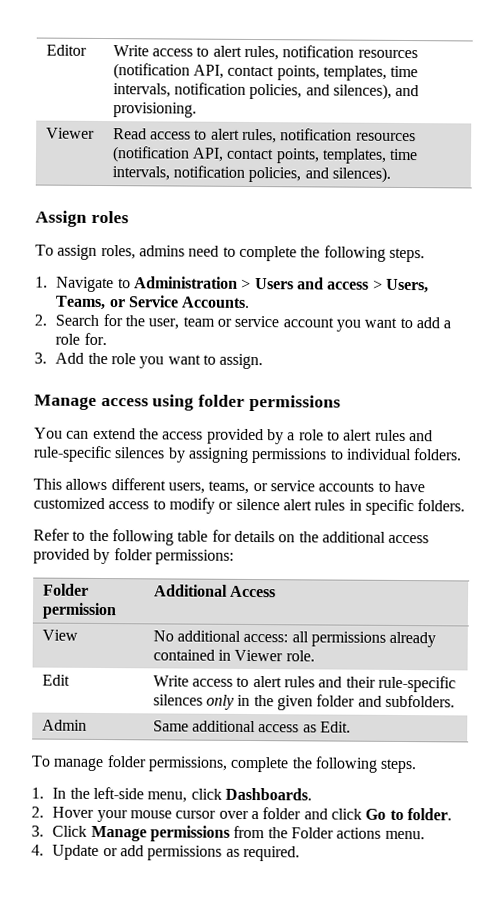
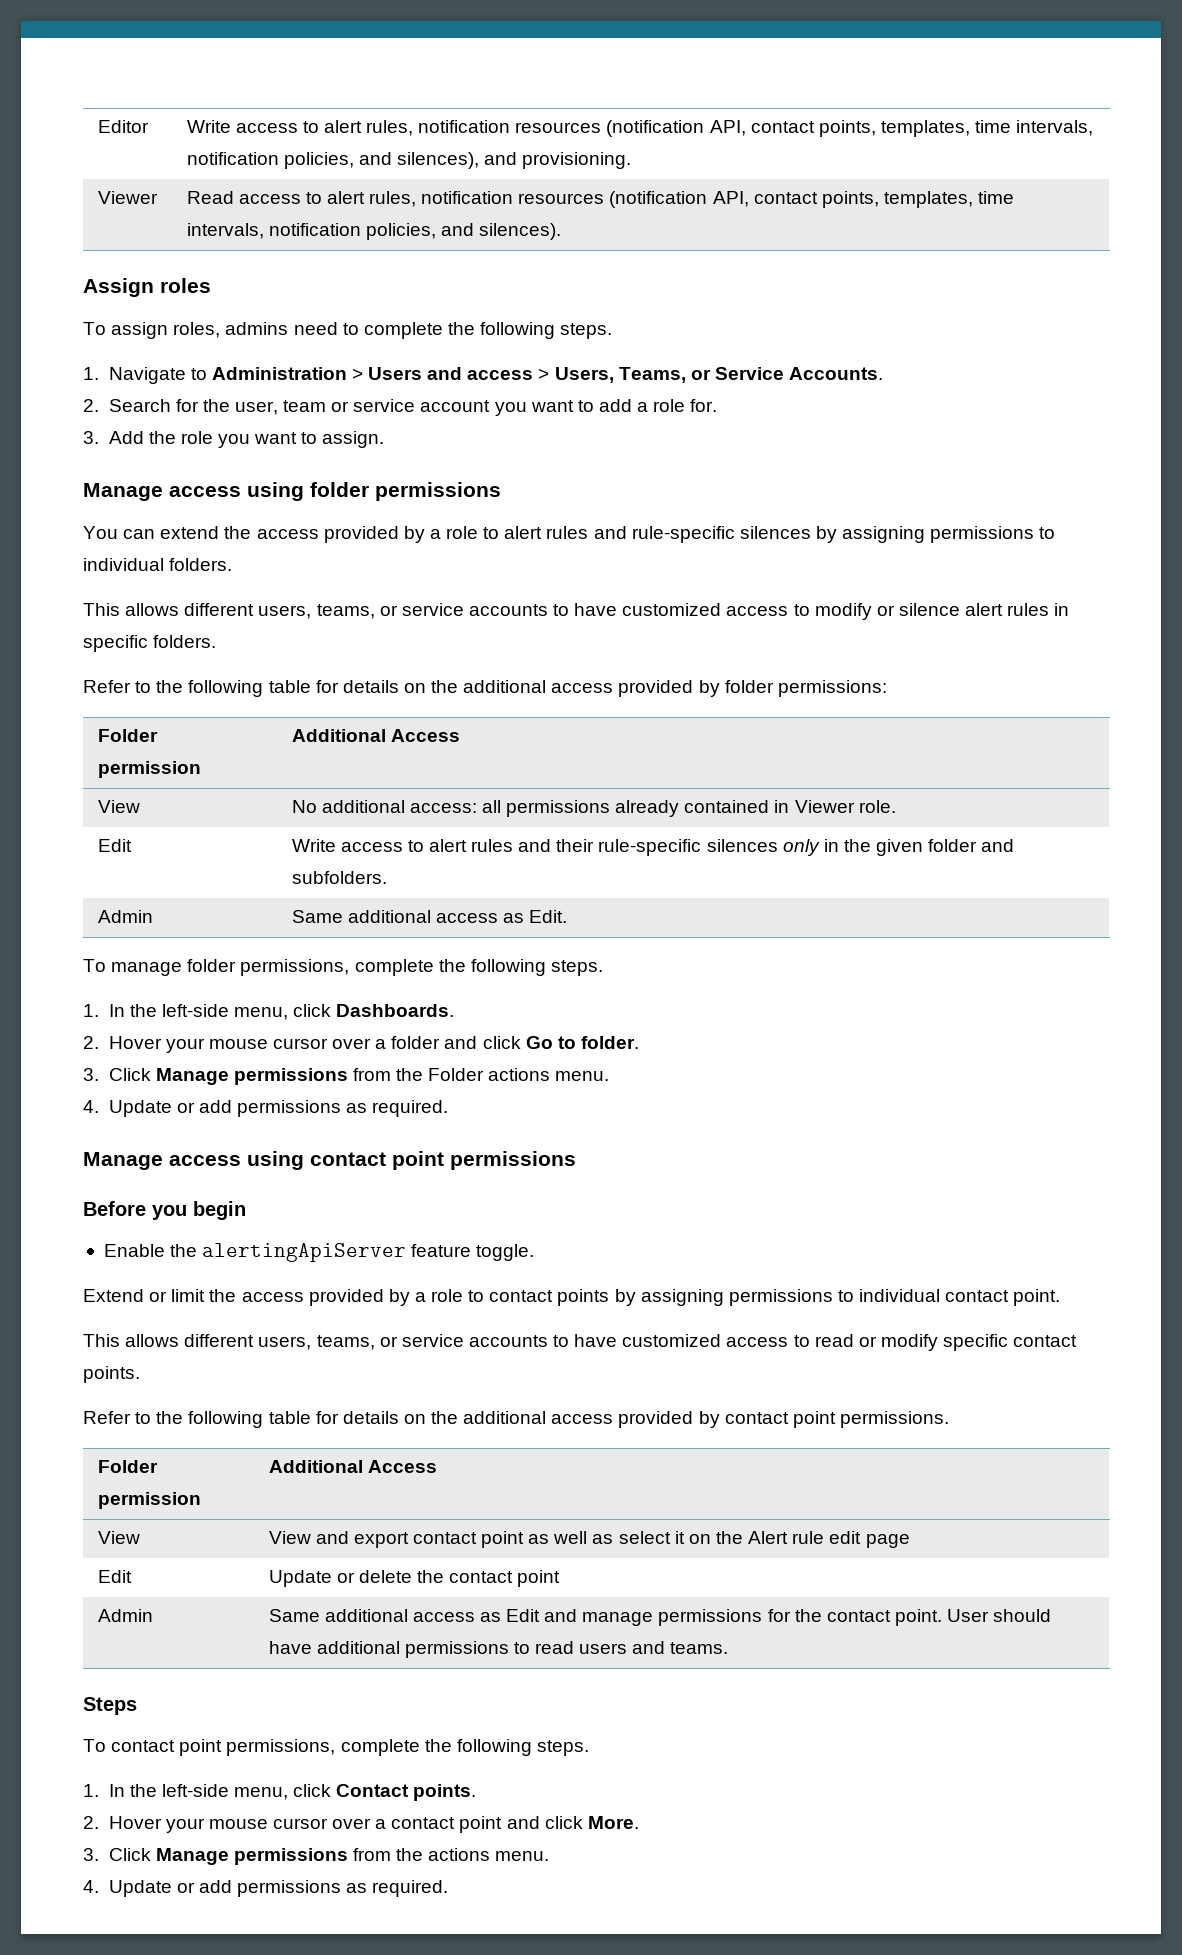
(301, 853) none -> [83,1151,576,1170] [83,1201,246,1220] [103,1243,535,1262] [83,1289,1061,1306] [83,1334,1078,1351] [83,1366,140,1383] [83,1411,949,1428] [97,1460,158,1473] [97,1492,201,1509] [268,1460,437,1473] [97,1531,140,1544] [268,1531,910,1548] [97,1570,132,1583] [268,1570,561,1587] [97,1609,153,1622] [268,1609,1052,1626] [268,1641,729,1658] [83,1697,137,1715] [83,1739,589,1756] [83,1784,477,1801] [83,1816,639,1833] [83,1848,550,1865] [83,1880,449,1897] // Manage access using contact point permissions // Before you begin // Enable the alertingApiServer feature toggle. // Extend or limit the access provided by a role to contact points by assigning permissions to individual contact point. // This allows different users, teams, or service accounts to have customized access to read or modify specific contact points. // Refer to the following table for details on the additional access provided by contact point permissions. // Folder permission | Additional Access // View | View and export contact point as well as select it on the Alert rule edit page // Edit | Update or delete the contact point // Admin | Same additional access as Edit and manage permissions for the contact point. User should have additional permissions to read users and teams. // Steps // To contact point permissions, complete the following steps. // 1. In the left-side menu, click Contact points. // 2. Hover your mouse cursor over a contact point and click More. // 3. Click Manage permissions from the actions menu. // 4. Update or add permissions as required.

